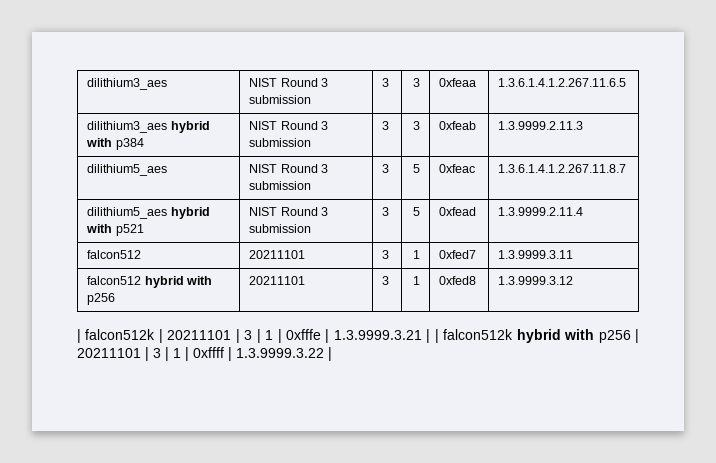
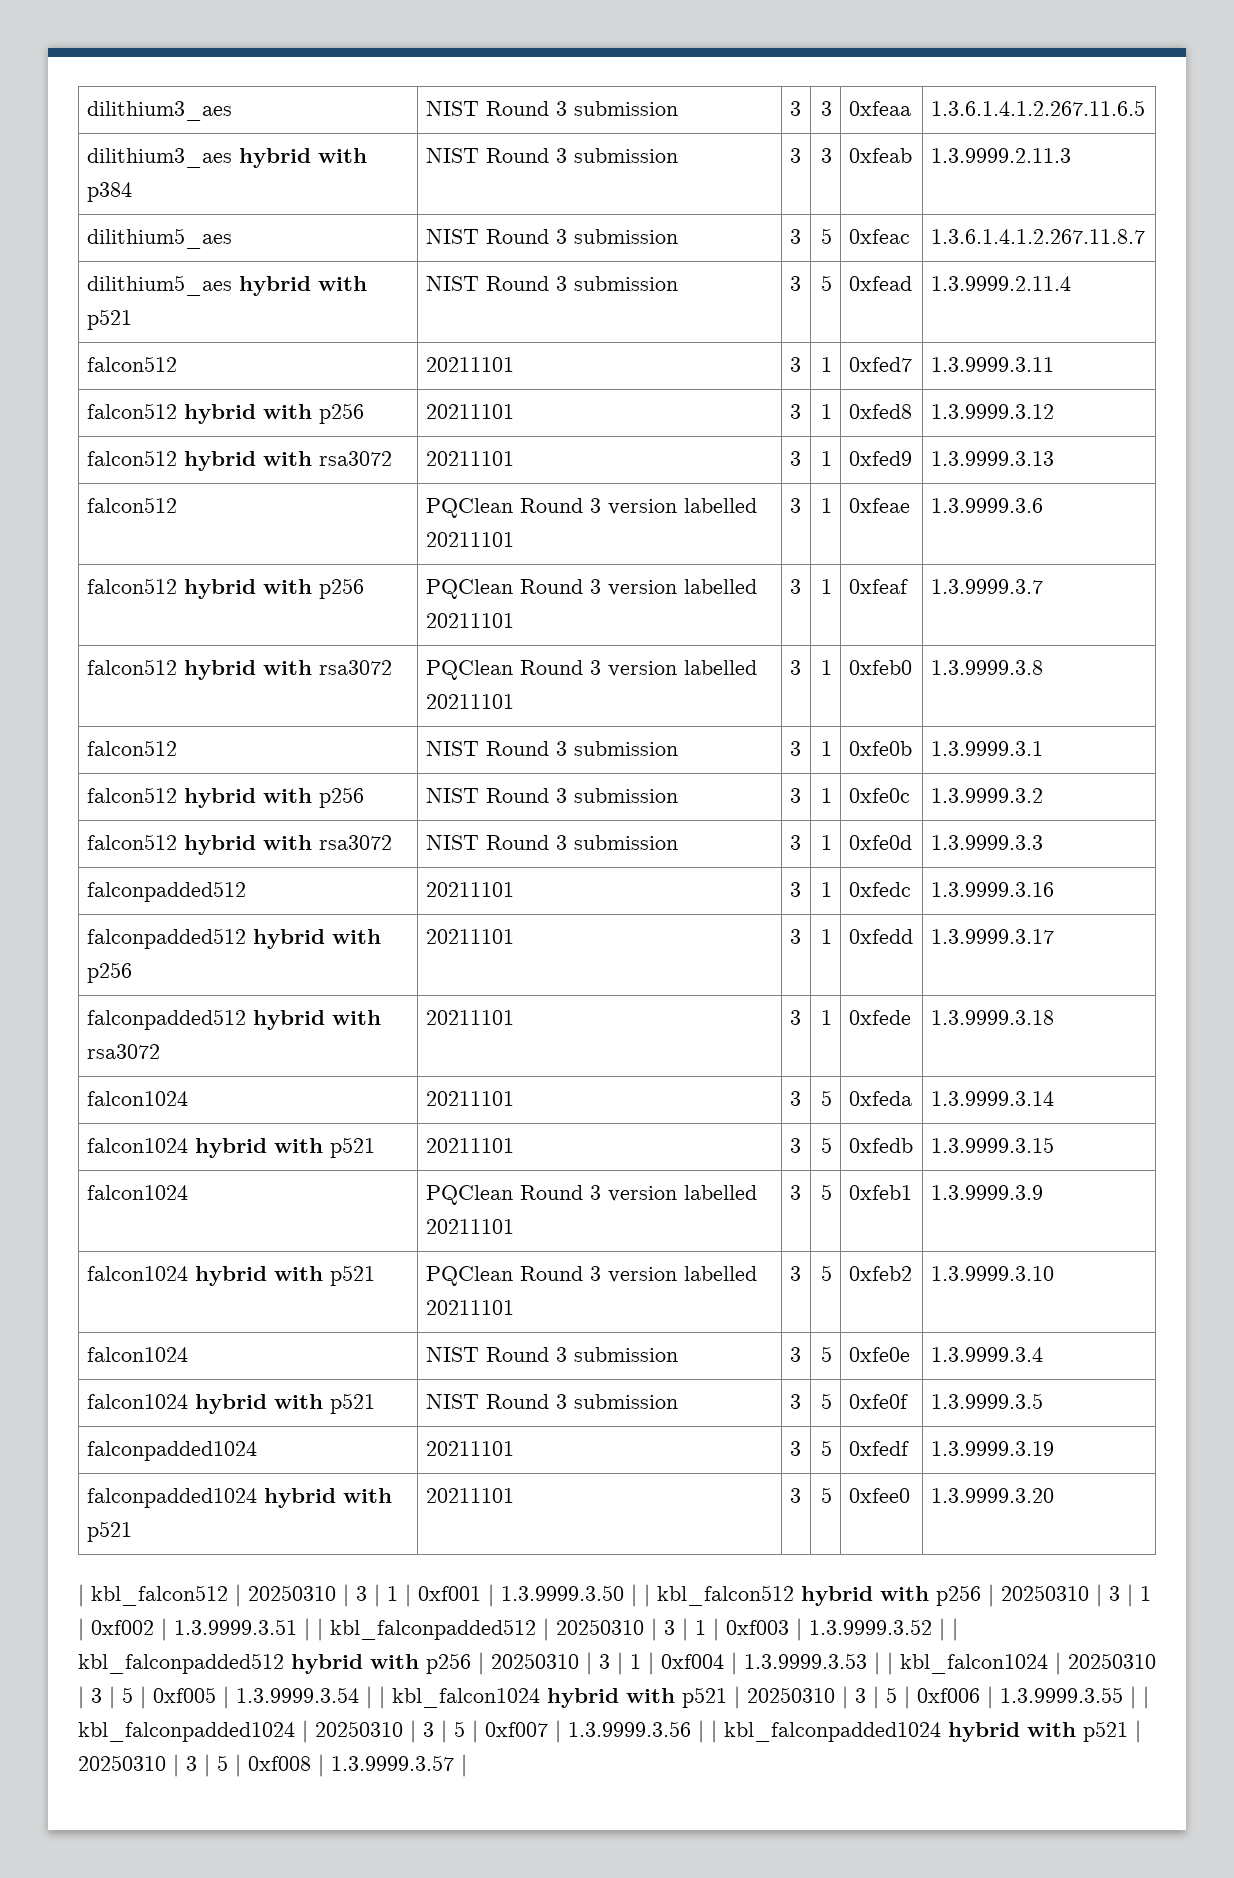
[77,329,640,343] [77,347,324,361] // | falcon512k | 20211101 | 3 | 1 | 0xfffe | 1.3.9999.3.21 | | falcon512k hybrid with p256 | 20211101 | 3 | 1 | 0xffff | 1.3.9999.3.22 -> [86,450,392,471] [425,451,514,466] [789,451,801,466] [821,451,833,466] [848,451,912,466] [930,451,1054,466] [86,497,177,513] [425,498,757,518] [425,532,514,547] [789,498,801,513] [821,498,833,513] [848,498,910,513] [930,498,1043,513] [86,578,364,599] [425,579,757,599] [425,613,514,628] [789,579,801,594] [821,579,833,594] [848,579,908,594] [930,579,1043,594] [86,659,392,680] [425,660,757,680] [425,694,514,709] [789,660,801,675] [821,660,833,675] [848,660,912,675] [930,660,1043,675] [86,740,177,756] [425,741,678,756] [789,741,801,756] [821,741,833,756] [848,741,912,756] [930,741,1043,756] [86,787,364,808] [425,788,678,803] [789,788,801,803] [821,788,833,803] [848,788,910,803] [930,788,1043,803] [86,834,392,855] [425,835,678,850] [789,835,801,850] [821,835,833,850] [848,835,912,850] [930,835,1043,850] [86,881,246,902] [425,882,514,897] [789,882,801,897] [821,882,833,897] [848,882,911,897] [930,882,1054,897] [86,928,381,949] [86,962,132,983] [425,929,514,944] [789,929,801,944] [821,929,833,944] [848,929,913,944] [930,929,1054,944] [86,1009,381,1030] [86,1044,160,1059] [425,1010,514,1025] [789,1010,801,1025] [821,1010,833,1025] [848,1010,911,1025] [930,1010,1054,1025] [86,1091,188,1106] [425,1091,514,1106] [789,1091,801,1106] [821,1090,833,1106] [848,1091,912,1106] [930,1091,1054,1106] [86,1137,375,1158] [425,1138,514,1153] [789,1138,801,1153] [821,1137,833,1153] [848,1138,913,1153] [930,1137,1054,1153] [86,1185,188,1200] [425,1185,757,1205] [425,1219,514,1234] [789,1185,801,1200] [821,1184,833,1200] [848,1185,912,1200] [930,1185,1043,1200] [86,1265,375,1286] [425,1266,757,1286] [425,1300,514,1315] [789,1266,801,1281] [821,1265,833,1281] [848,1266,912,1281] [930,1266,1054,1281] [86,1347,188,1362] [425,1347,678,1362] [789,1347,801,1362] [821,1346,833,1362] [848,1347,910,1362] [930,1347,1043,1362] [86,1393,375,1414] [425,1394,678,1409] [789,1394,801,1409] [821,1393,833,1409] [848,1394,908,1409] [930,1393,1043,1409] [86,1441,257,1461] [425,1441,514,1456] [789,1441,801,1456] [821,1440,833,1456] [848,1441,909,1456] [930,1441,1054,1456] [86,1488,392,1508] [86,1521,132,1542] [425,1488,514,1503] [789,1488,801,1503] [821,1487,833,1503] [848,1488,910,1503] [930,1488,1054,1503] [78,1584,1151,1607] [78,1618,958,1641] [78,1652,1156,1675] [78,1686,1149,1709] [78,1720,1141,1743] [78,1754,454,1777] // falcon512 hybrid with rsa3072 | 20211101 | 3 | 1 | 0xfed9 | 1.3.9999.3.13 // falcon512 | PQClean Round 3 version labelled 20211101 | 3 | 1 | 0xfeae | 1.3.9999.3.6 // falcon512 hybrid with p256 | PQClean Round 3 version labelled 20211101 | 3 | 1 | 0xfeaf | 1.3.9999.3.7 // falcon512 hybrid with rsa3072 | PQClean Round 3 version labelled 20211101 | 3 | 1 | 0xfeb0 | 1.3.9999.3.8 // falcon512 | NIST Round 3 submission | 3 | 1 | 0xfe0b | 1.3.9999.3.1 // falcon512 hybrid with p256 | NIST Round 3 submission | 3 | 1 | 0xfe0c | 1.3.9999.3.2 // falcon512 hybrid with rsa3072 | NIST Round 3 submission | 3 | 1 | 0xfe0d | 1.3.9999.3.3 // falconpadded512 | 20211101 | 3 | 1 | 0xfedc | 1.3.9999.3.16 // falconpadded512 hybrid with p256 | 20211101 | 3 | 1 | 0xfedd | 1.3.9999.3.17 // falconpadded512 hybrid with rsa3072 | 20211101 | 3 | 1 | 0xfede | 1.3.9999.3.18 // falcon1024 | 20211101 | 3 | 5 | 0xfeda | 1.3.9999.3.14 // falcon1024 hybrid with p521 | 20211101 | 3 | 5 | 0xfedb | 1.3.9999.3.15 // falcon1024 | PQClean Round 3 version labelled 20211101 | 3 | 5 | 0xfeb1 | 1.3.9999.3.9 // falcon1024 hybrid with p521 | PQClean Round 3 version labelled 20211101 | 3 | 5 | 0xfeb2 | 1.3.9999.3.10 // falcon1024 | NIST Round 3 submission | 3 | 5 | 0xfe0e | 1.3.9999.3.4 // falcon1024 hybrid with p521 | NIST Round 3 submission | 3 | 5 | 0xfe0f | 1.3.9999.3.5 // falconpadded1024 | 20211101 | 3 | 5 | 0xfedf | 1.3.9999.3.19 // falconpadded1024 hybrid with p521 | 20211101 | 3 | 5 | 0xfee0 | 1.3.9999.3.20 // | kbl_falcon512 | 20250310 | 3 | 1 | 0xf001 | 1.3.9999.3.50 | | kbl_falcon512 hybrid with p256 | 20250310 | 3 | 1 | 0xf002 | 1.3.9999.3.51 | | kbl_falconpadded512 | 20250310 | 3 | 1 | 0xf003 | 1.3.9999.3.52 | | kbl_falconpadded512 hybrid with p256 | 20250310 | 3 | 1 | 0xf004 | 1.3.9999.3.53 | | kbl_falcon1024 | 20250310 | 3 | 5 | 0xf005 | 1.3.9999.3.54 | | kbl_falcon1024 hybrid with p521 | 20250310 | 3 | 5 | 0xf006 | 1.3.9999.3.55 | | kbl_falconpadded1024 | 20250310 | 3 | 5 | 0xf007 | 1.3.9999.3.56 | | kbl_falconpadded1024 hybrid with p521 | 20250310 | 3 | 5 | 0xf008 | 1.3.9999.3.57

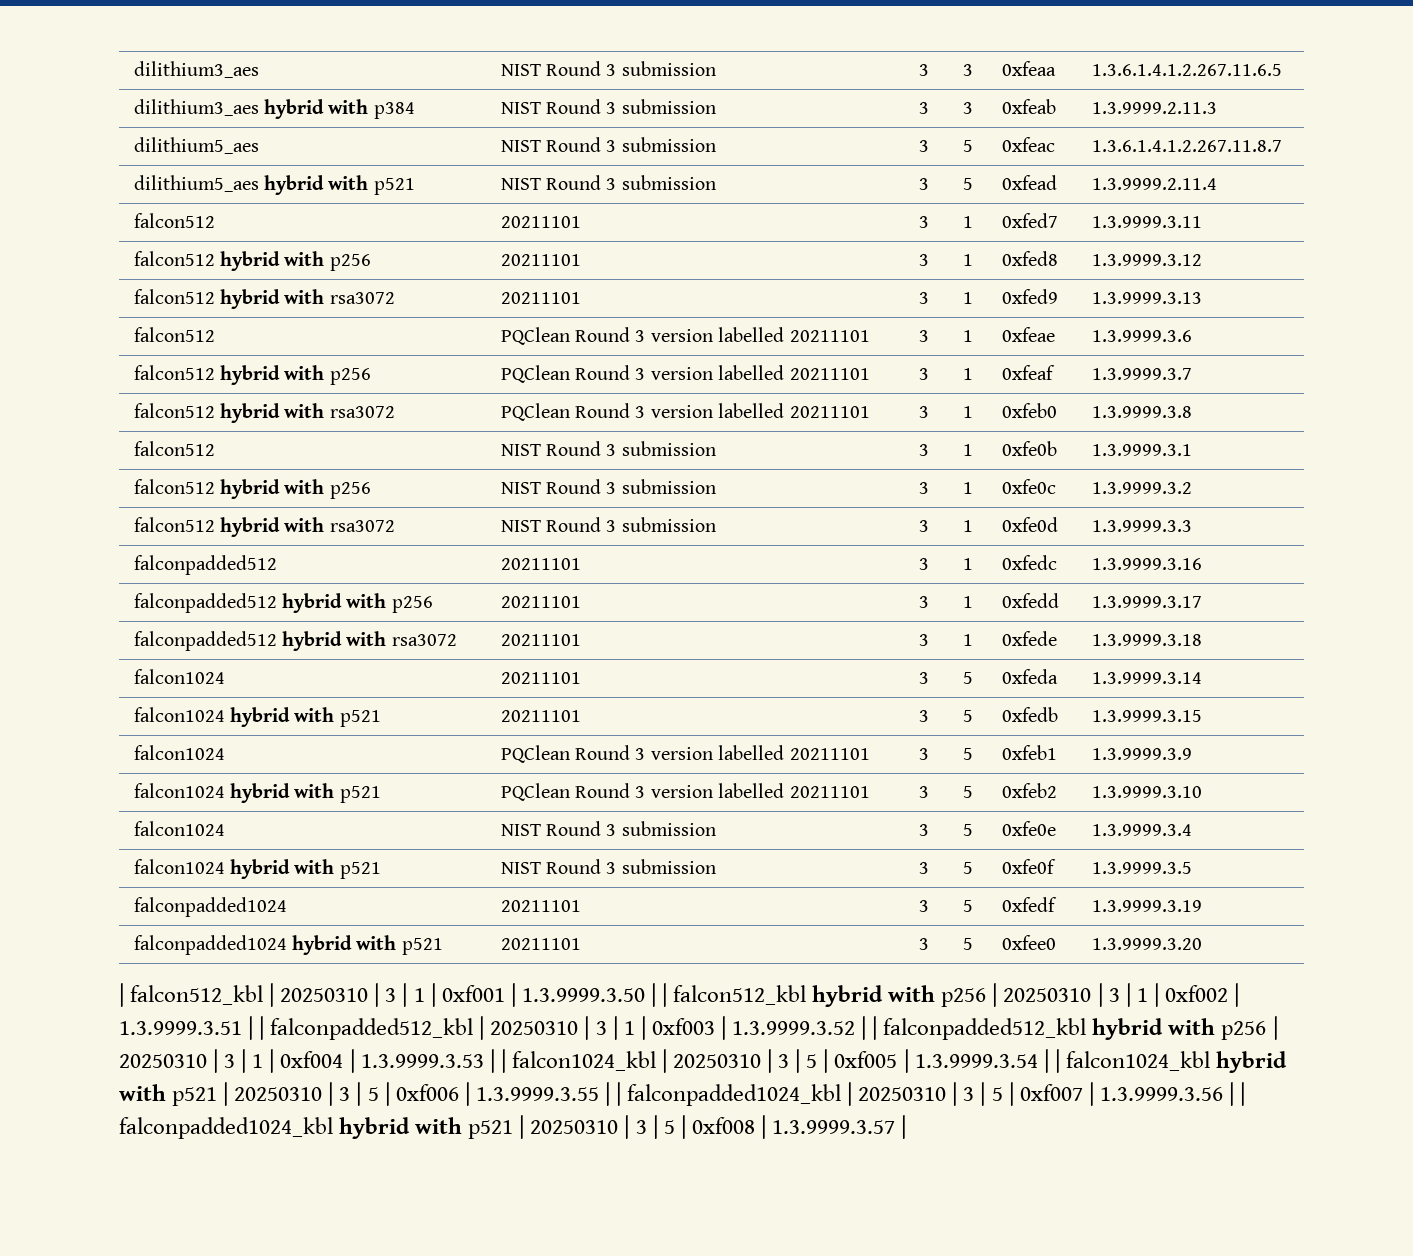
[91,1585,228,1606] kbl_falcon512 -> [130,985,264,1005] falcon512_kbl
[657,1585,794,1606] kbl_falcon512 -> [673,985,807,1005] falcon512_kbl
[330,1619,536,1640] kbl_falconpadded512 -> [270,1018,474,1040] falconpadded512_kbl
[78,1653,284,1674] kbl_falconpadded512 -> [883,1018,1087,1040] falconpadded512_kbl
[900,1654,1048,1674] kbl_falcon1024 -> [511,1051,656,1071] falcon1024_kbl
[392,1688,540,1708] kbl_falcon1024 -> [1065,1051,1210,1071] falcon1024_kbl
[78,1722,295,1742] kbl_falconpadded1024 -> [627,1084,842,1106] falconpadded1024_kbl
[724,1722,941,1742] kbl_falconpadded1024 -> [119,1117,333,1139] falconpadded1024_kbl

